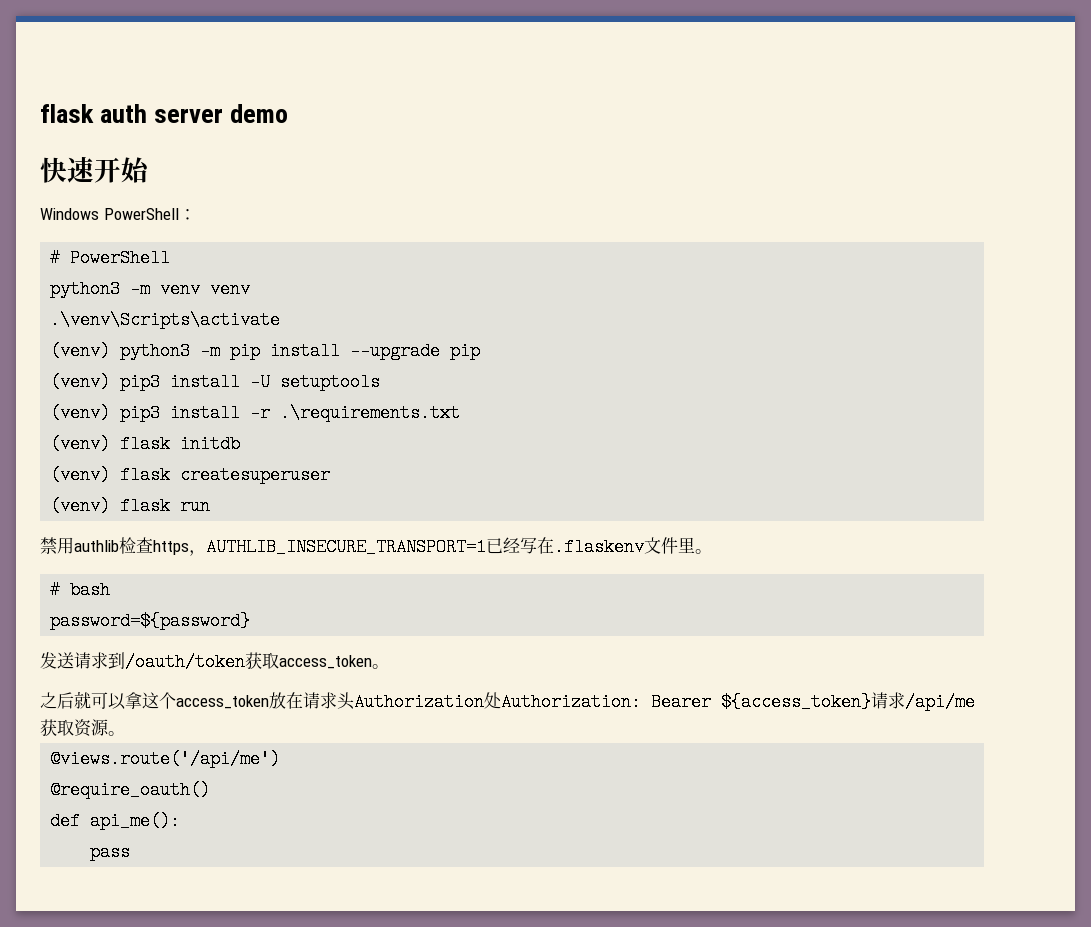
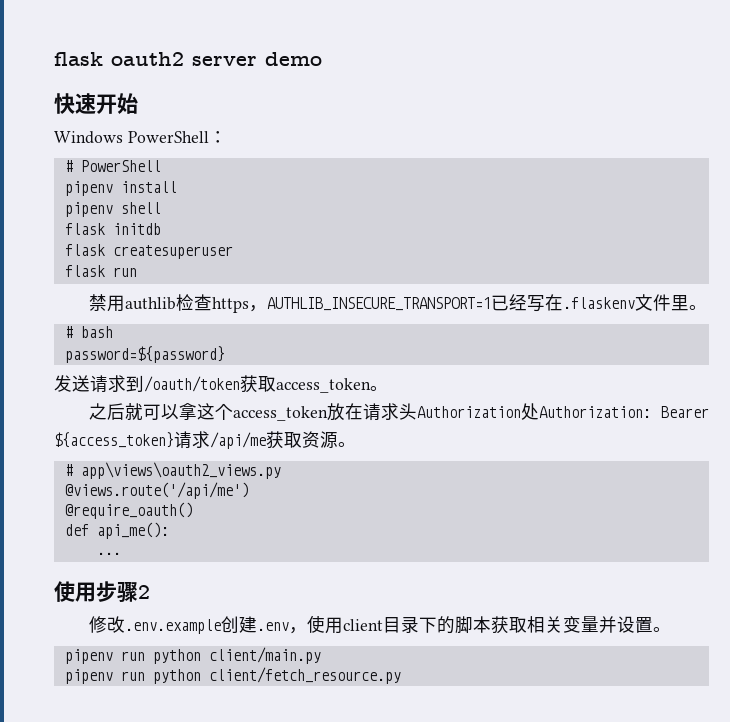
[40,104,148,123] flask auth -> [54,52,184,66] flask oauth2
[50,280,251,298] [50,311,281,329] [50,342,481,360] [50,373,381,391] [50,404,461,422] [50,435,111,453] python3 -m venv venv // .\venv\Scripts\activate // (venv) python3 -m pip install --upgrade pip // (venv) pip3 install -U setuptools // (venv) pip3 install -r .\requirements.txt // (venv) -> [64,181,177,196] [64,202,161,217] pipenv install // pipenv shell //
[50,466,111,484] (venv) -> (161, 229) none
[50,497,111,515] (venv) -> (233, 252) none
(125, 733) none -> [64,462,281,479] // # app\views\oauth2_views.py
[90,843,131,861] pass -> [96,552,121,555] [54,581,150,602] [89,615,672,634] [64,647,321,664] [64,667,401,684] ... // 使用步骤2 // 修改.env.example创建.env，使用client目录下的脚本获取相关变量并设置。 // pipenv run python client/main.py // pipenv run python client/fetch_resource.py

